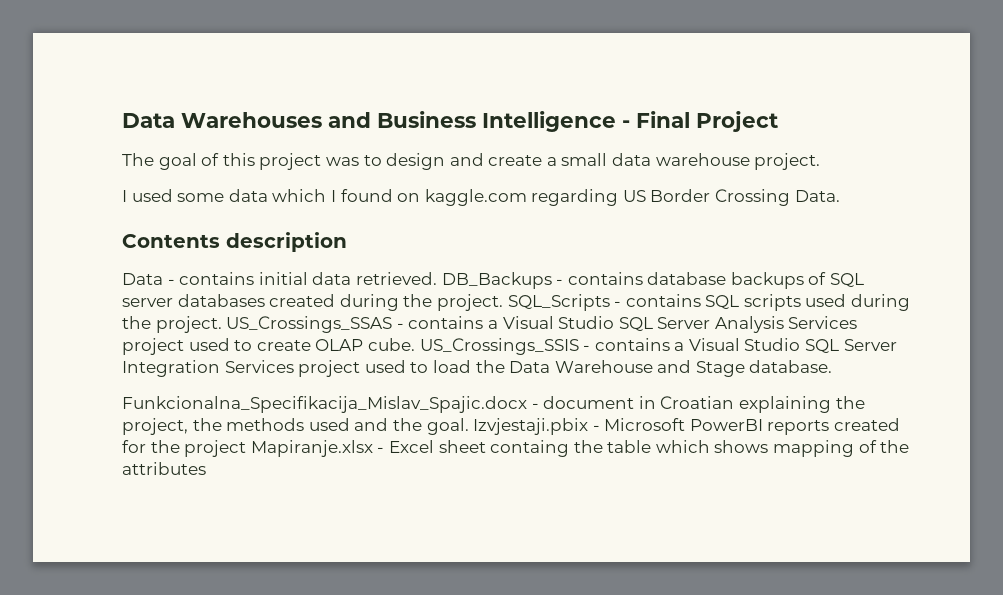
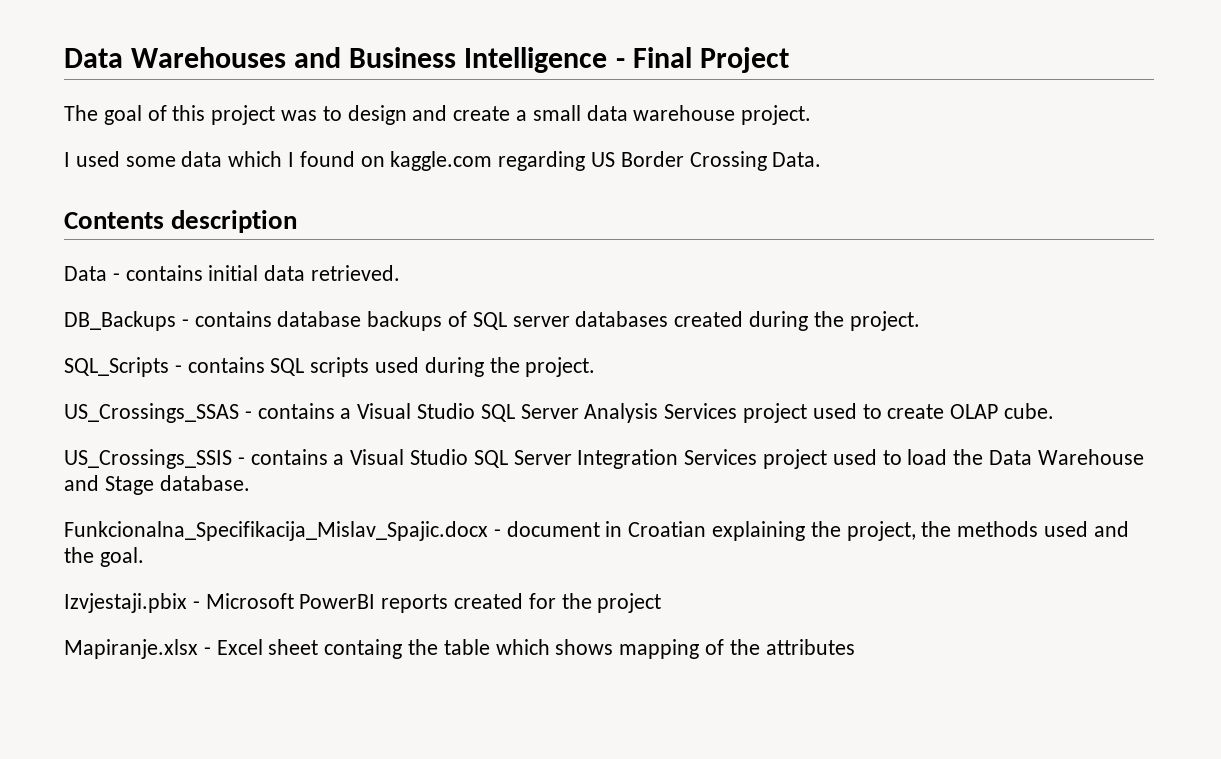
(437, 278) none -> (401, 273) //
(503, 302) none -> (920, 321) //
(222, 324) none -> (596, 367) //
(415, 344) none -> (1055, 411) //
(469, 426) none -> (144, 557) //
(247, 448) none -> (662, 603) //

